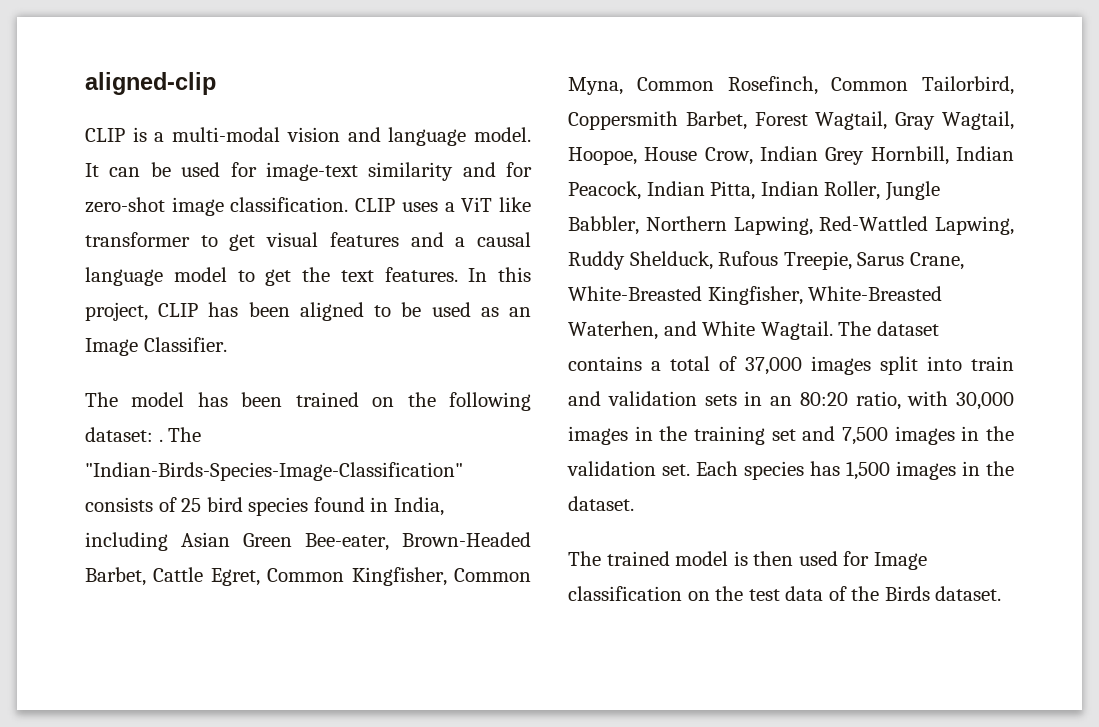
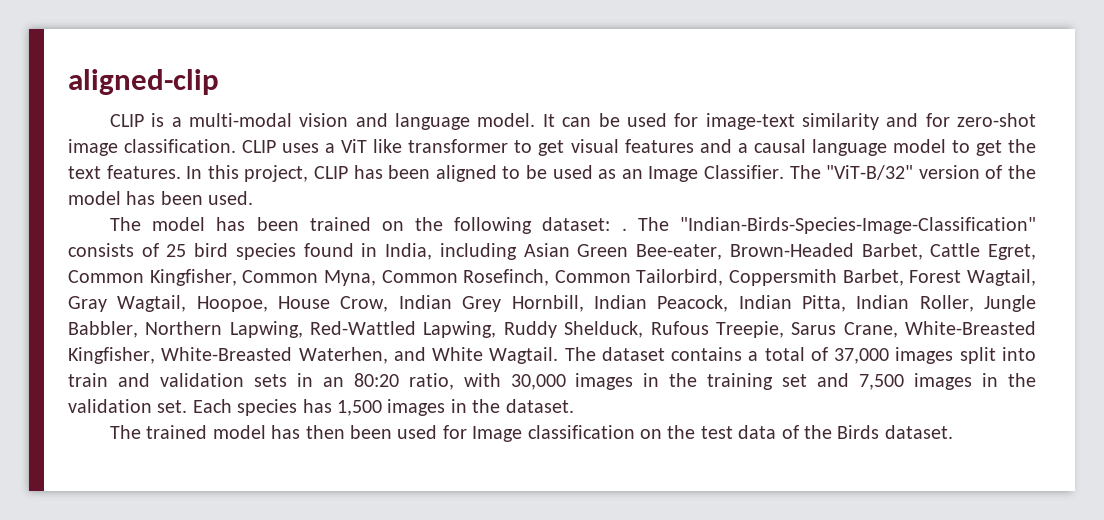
(227, 344) none -> [789,165,1037,180] [68,191,254,205] The "ViT-B/32" version of the model has been used.
[733,551,794,566] is then -> [271,425,392,439] has then been

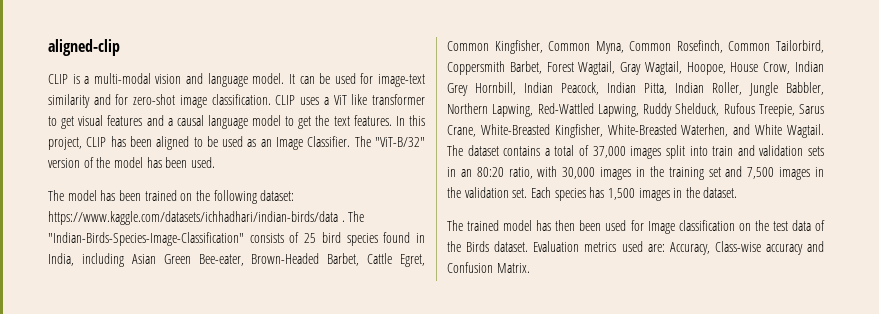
(611, 224) none -> [48,211,338,225] https://www.kaggle.com/datasets/ichhadhari/indian-birds/data
(953, 432) none -> [533,241,824,255] [447,262,530,273] Evaluation metrics used are: Accuracy, Class-wise accuracy and Confusion Matrix.

